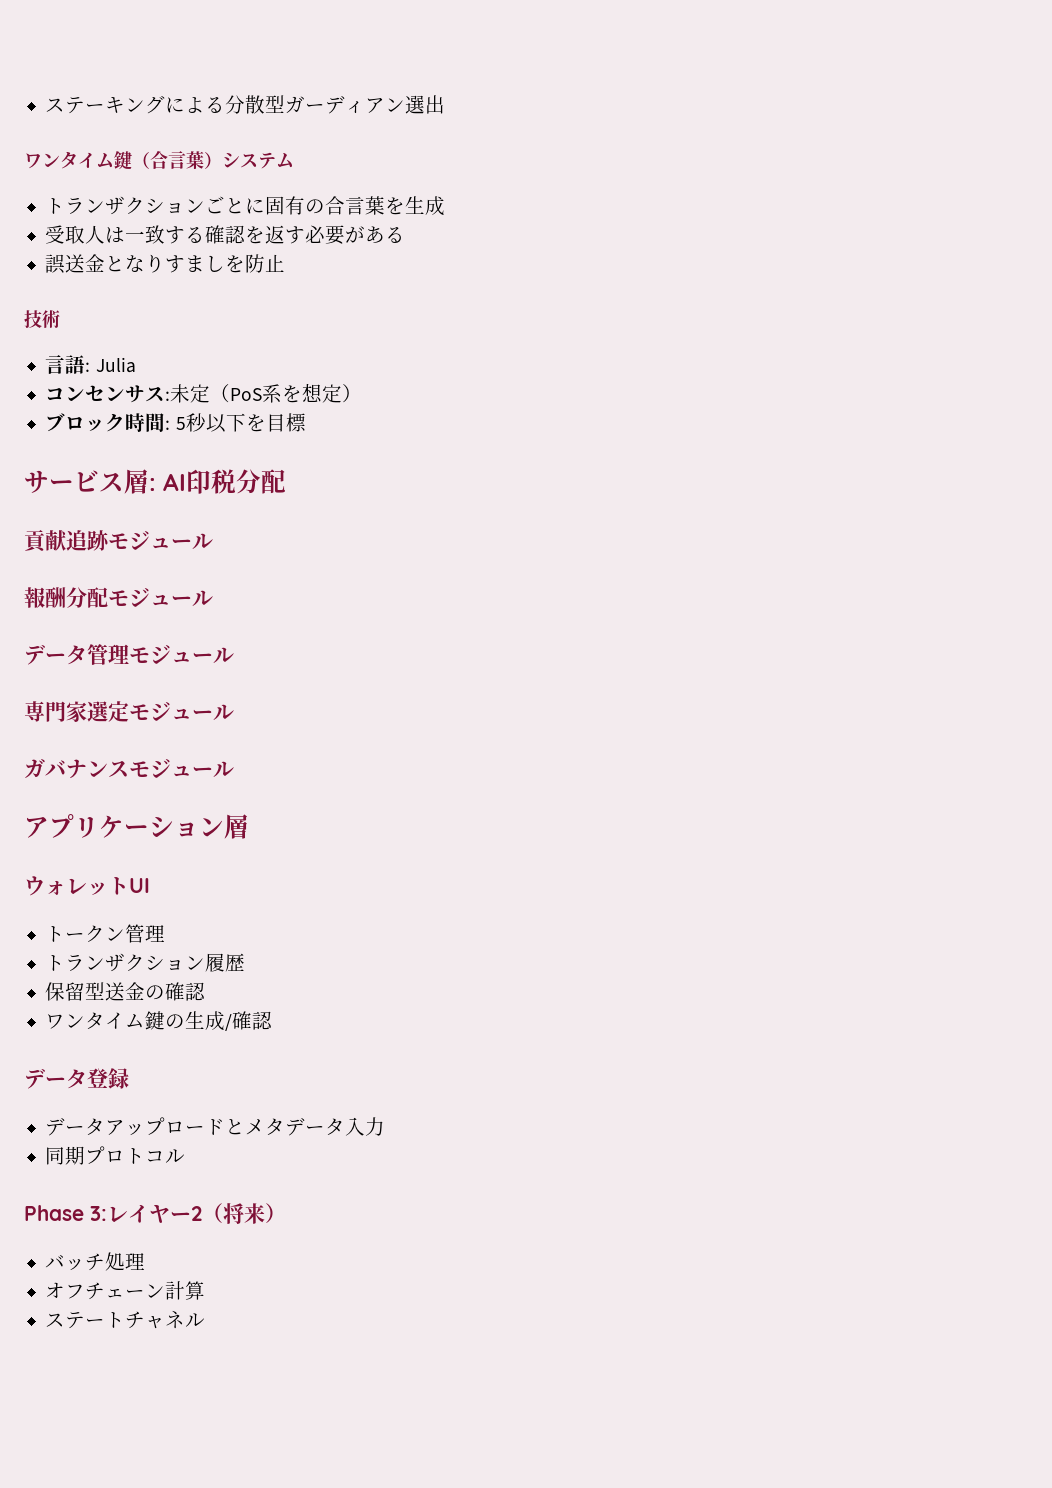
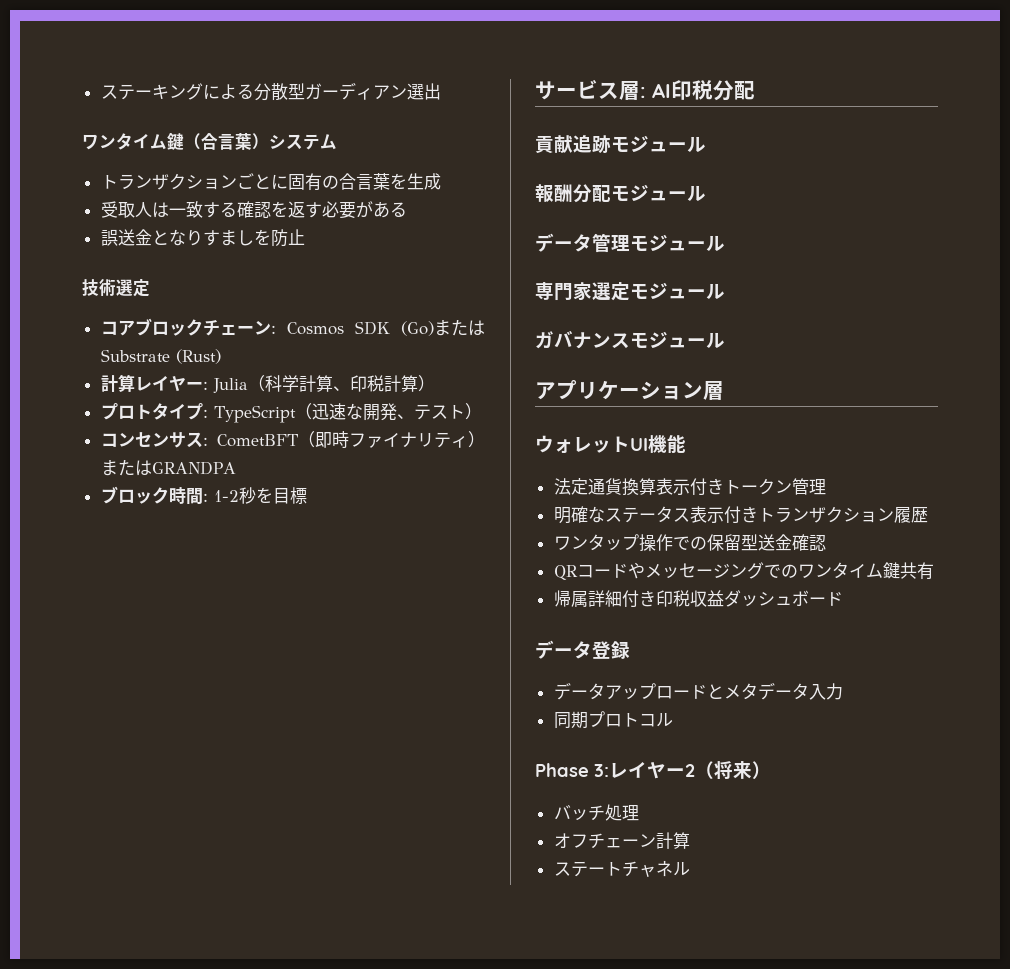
[45,355,136,374] [45,383,363,403] // 言語: Julia // コンセンサス:未定（PoS系を想定） -> [116,279,150,297] [100,318,485,336] [100,349,221,364] [100,374,435,393] [100,403,482,423] [100,431,485,448] [100,459,236,476] 選定 // コアブロックチェーン: Cosmos SDK (Go)またはSubstrate (Rust) // 計算レイヤー: Julia（科学計算、印税計算） // プロトタイプ: TypeScript（迅速な開発、テスト） // コンセンサス: CometBFT（即時ファイナリティ）またはGRANDPA
[175,413,246,433] 5秒以下 -> [213,487,256,504] 1-2秒
[45,924,166,943] // トークン管理 // -> [648,435,686,453] [553,478,826,496] [553,506,758,524] 機能 // 法定通貨換算表示付きトークン管理 // 明確なステータス表示付き
(246, 962) none -> [553,534,707,552] ワンタップ操作での
[145,982,207,1001] [45,1011,274,1031] の確認 // ワンタイム鍵の生成/確認 -> [791,534,826,551] [553,562,934,580] [553,590,843,608] 確認 // QRコードやメッセージングでのワンタイム鍵共有 // 帰属詳細付き印税収益ダッシュボード

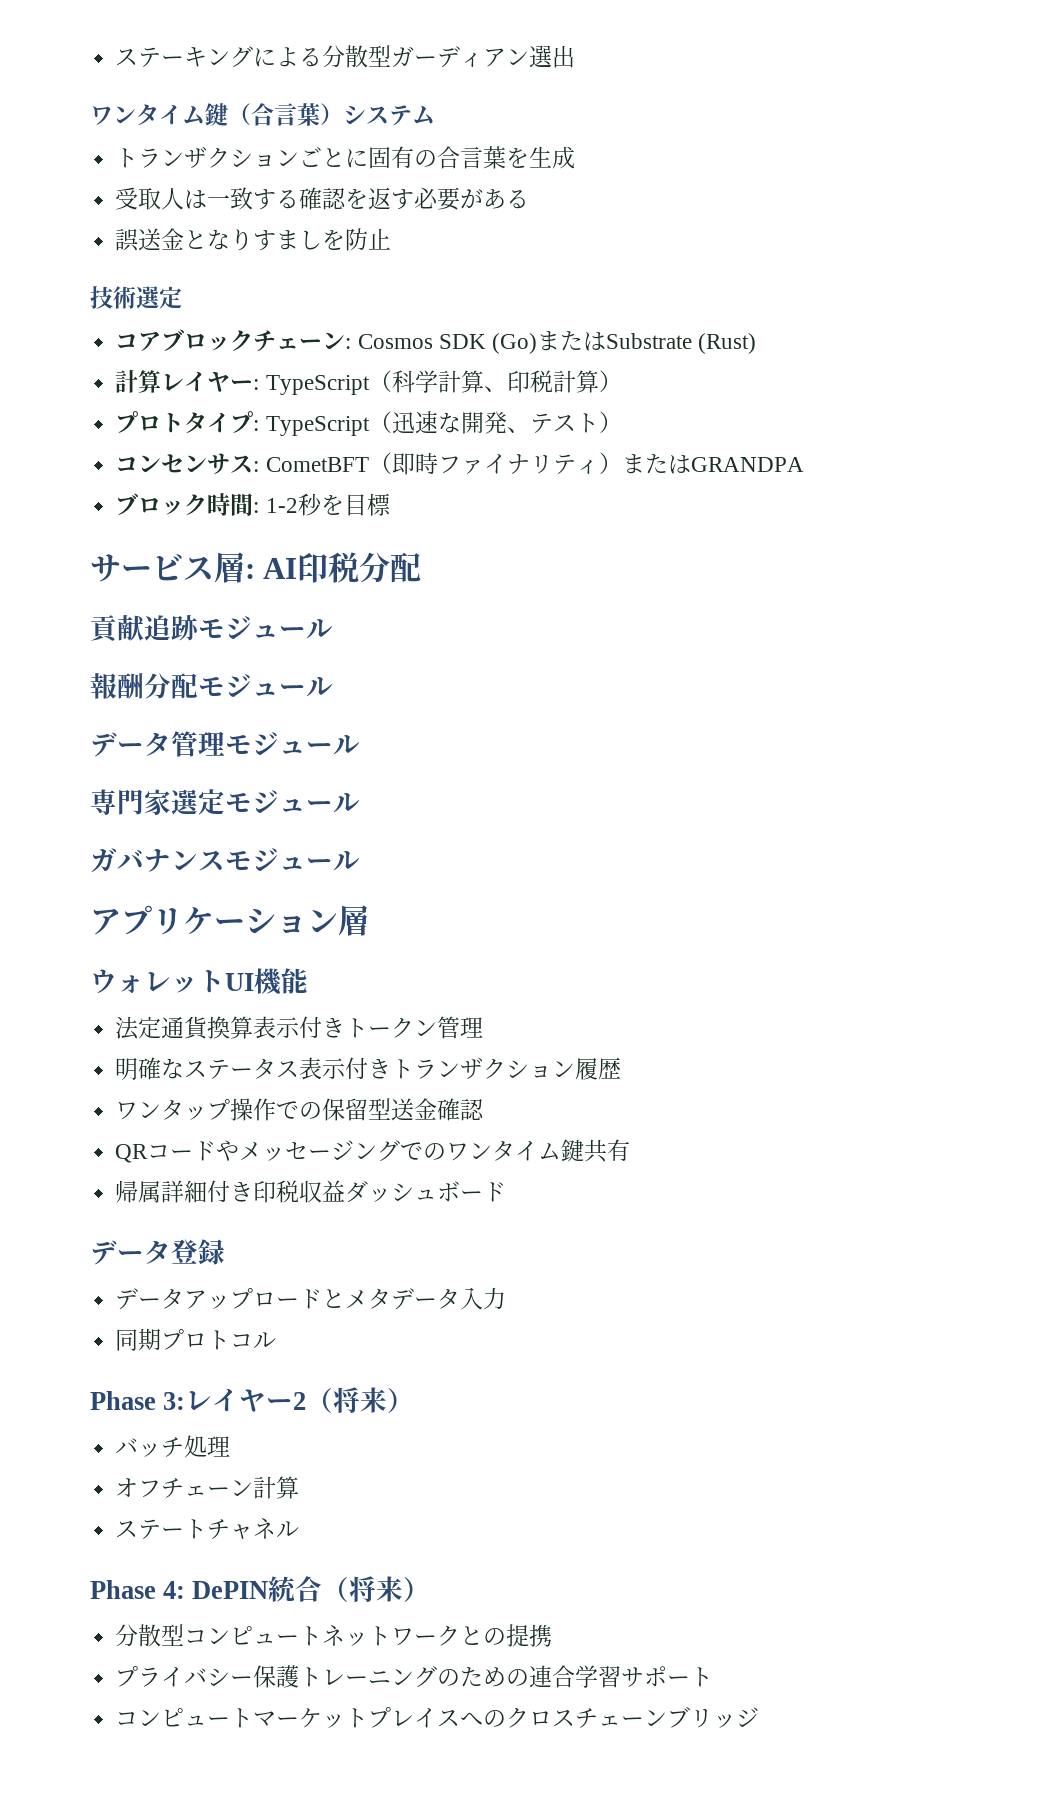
[212,378,248,393] Julia -> [265,375,370,395] TypeScript
(690, 869) none -> [90,1576,431,1602] [115,1624,553,1647] [115,1665,714,1688] [115,1707,760,1728] // Phase 4: DePIN統合（将来） // 分散型コンピュートネットワークとの提携 // プライバシー保護トレーニングのための連合学習サポート // コンピュートマーケットプレイスへのクロスチェーンブリッジ

